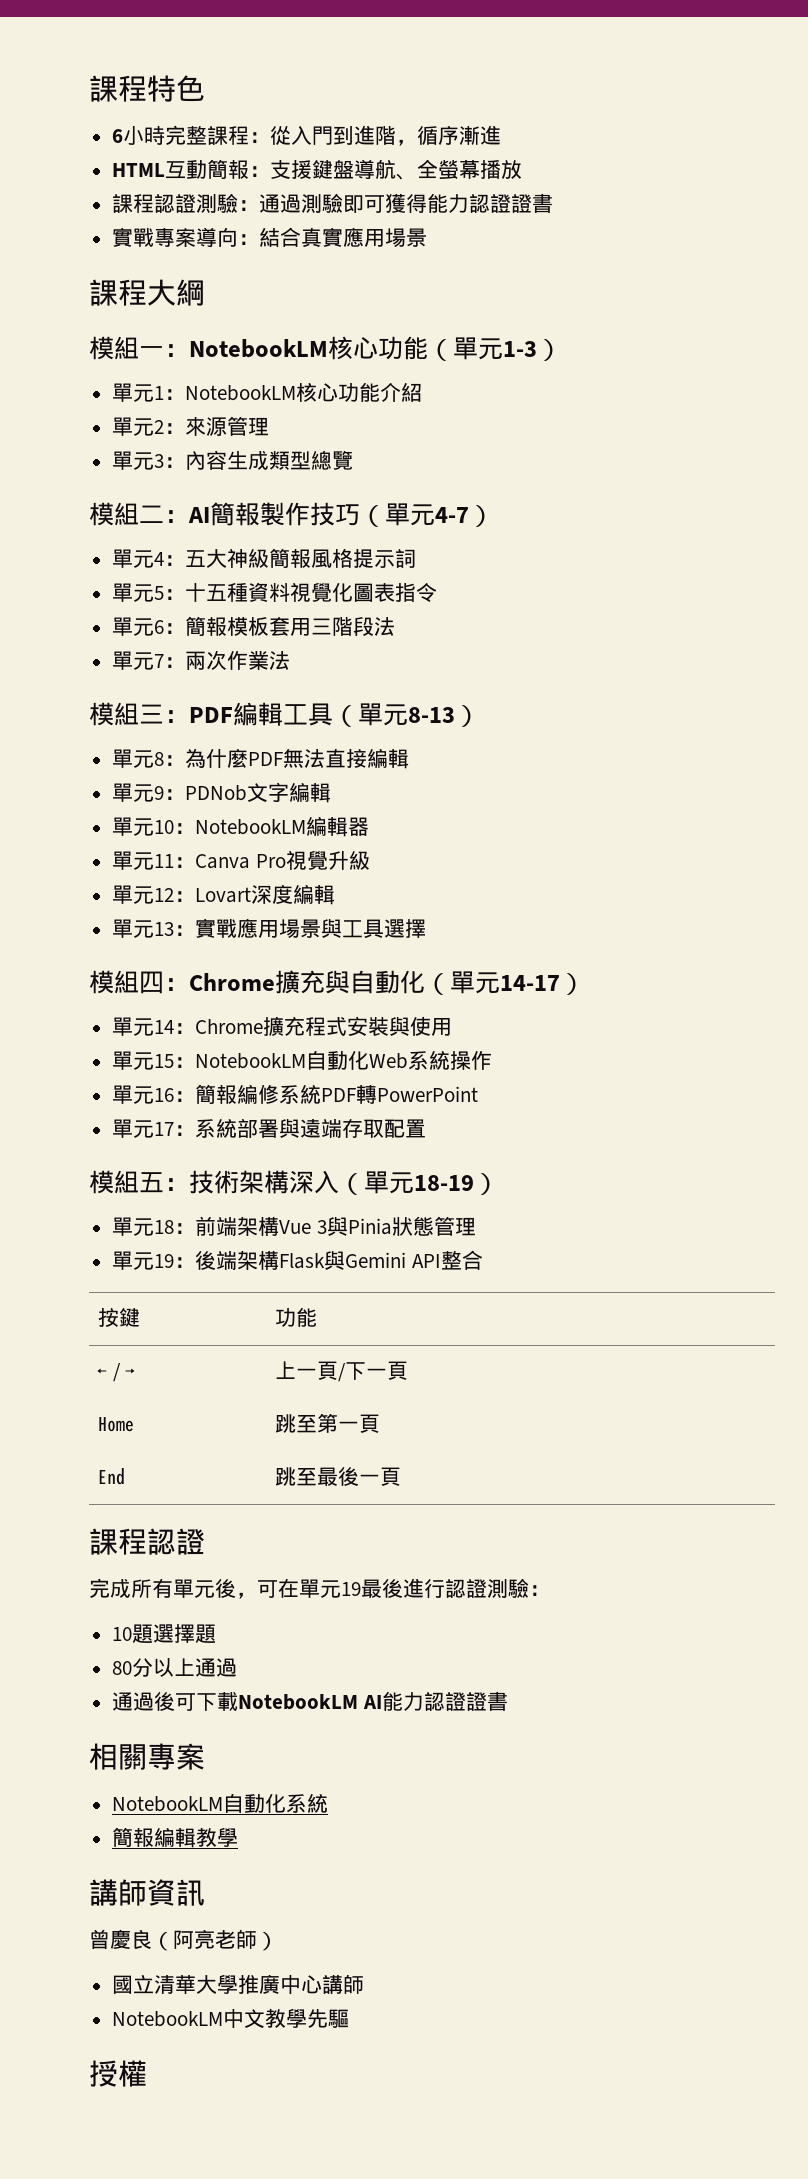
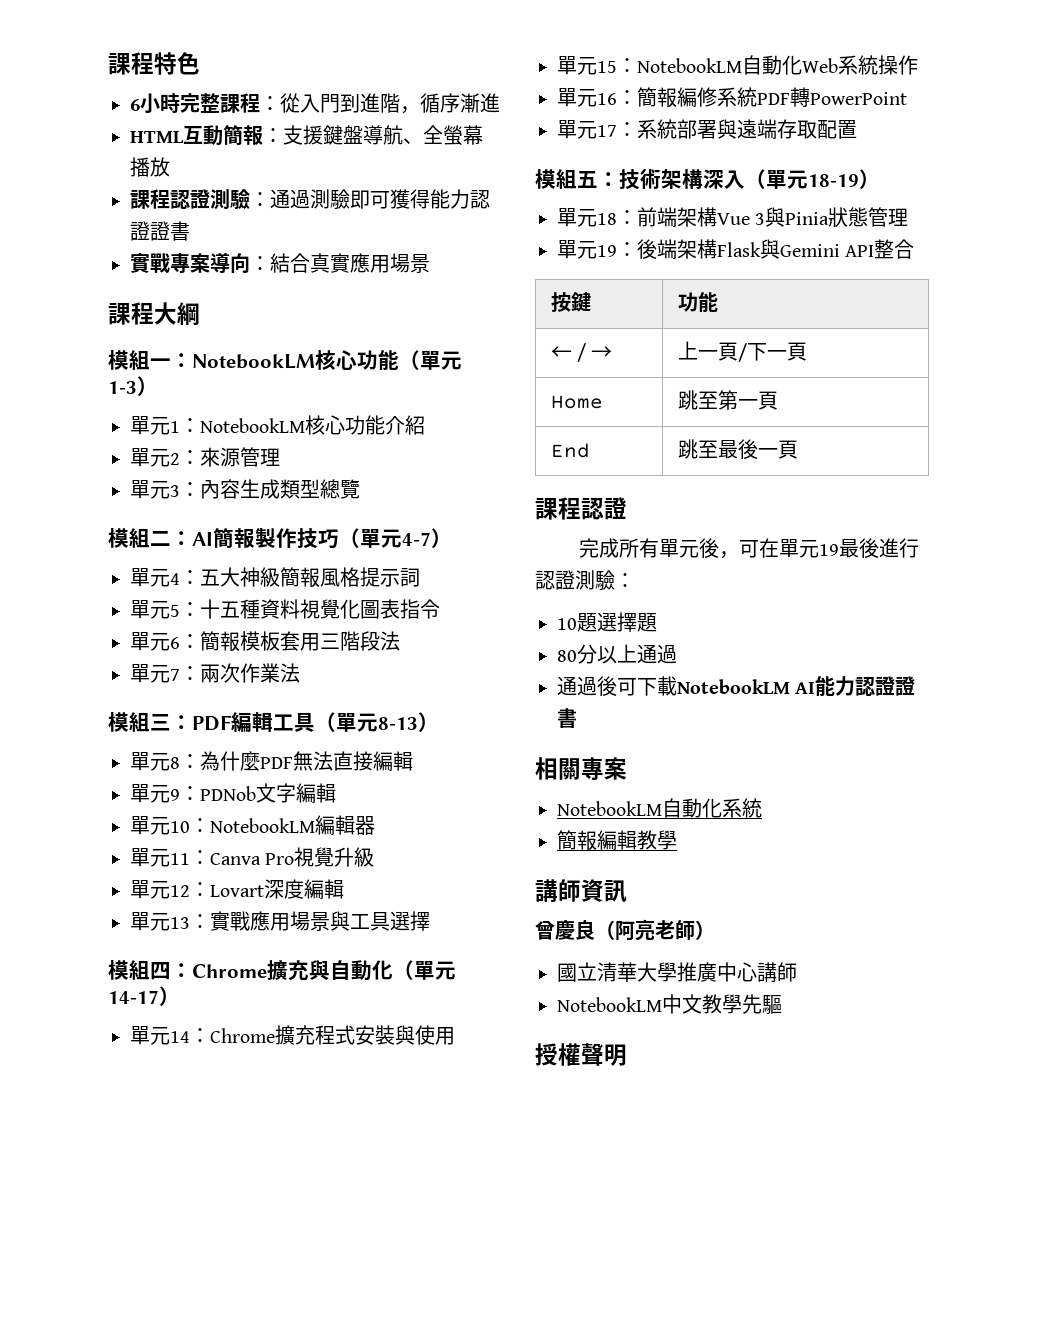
(147, 2073) none -> [581,1043,627,1066] 聲明

